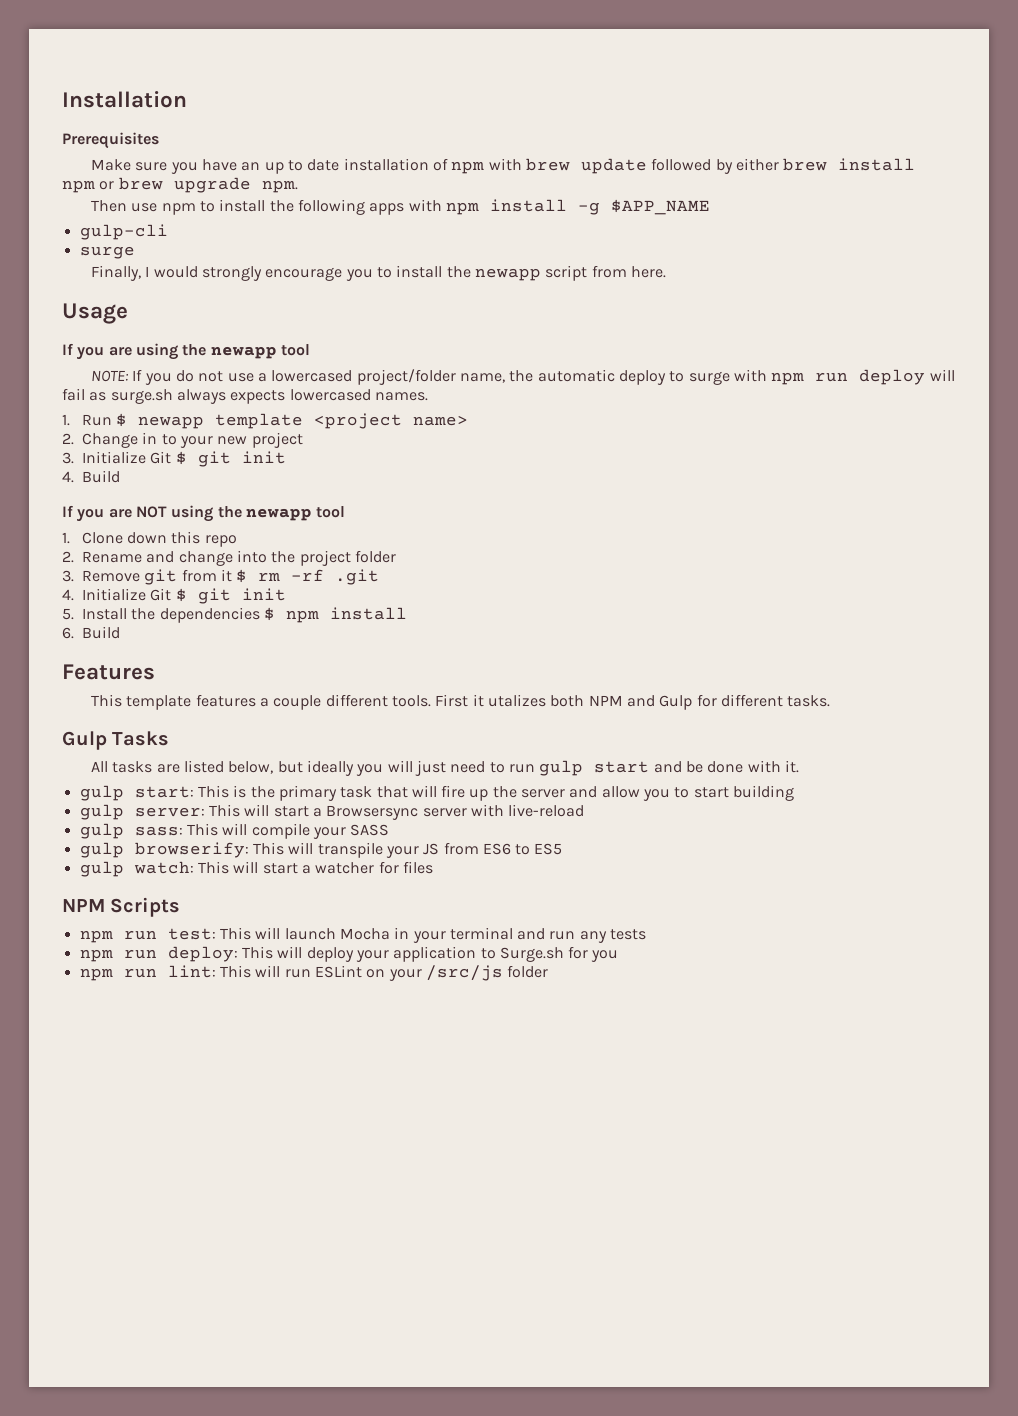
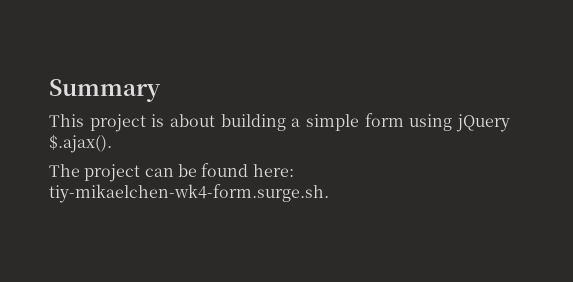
[62,91,187,108] [62,132,159,149] [91,158,916,174] [62,177,298,193] [91,199,711,215] [79,224,168,240] [79,246,135,259] [91,265,667,281] [62,303,128,324] [62,343,310,360] [91,369,955,385] [62,388,428,404] [62,413,469,429] [62,432,303,448] [62,451,286,467] [62,470,120,483] [62,505,346,522] [62,531,237,547] [62,550,396,566] [62,569,380,585] [62,588,286,604] [62,607,407,623] [62,626,120,639] [62,664,155,680] [91,694,831,710] [62,731,170,750] [91,760,799,776] [79,785,795,801] [79,804,585,820] [79,823,390,839] [79,842,563,858] [79,861,433,877] [62,897,181,917] [79,927,647,943] [79,946,619,962] [79,965,549,981] Installation // Prerequisites // Make sure you have an up to date installation of npm with brew update followed by either brew install npm or brew upgrade npm. // Then use npm to install the following apps with npm install -g $APP_NAME // gulp-cli // surge // Finally, I would strongly encourage you to install the newapp script from here. // Usage // If you are using the newapp tool // NOTE: If you do not use a lowercased project/folder name, the automatic deploy to surge with npm run deploy will fail as surge.sh always expects lowercased names. // 1. Run $ newapp template <project name> // 2. Change in to your new project // 3. Initialize Git $ git init // 4. Build // If you are NOT using the newapp tool // 1. Clone down this repo // 2. Rename and change into the project folder // 3. Remove git from it $ rm -rf .git // 4. Initialize Git $ git init // 5. Install the dependencies $ npm install // 6. Build // Features // This template features a couple different tools. First it utalizes both NPM and Gulp for different tasks. // Gulp Tasks // All tasks are listed below, but ideally you will just need to run gulp start and be done with it. // gulp start: This is the primary task that will fire up the server and allow you to start building // gulp server: This will start a Browsersync server with live-reload // gulp sass: This will compile your SASS // gulp browserify: This will transpile your JS from ES6 to ES5 // gulp watch: This will start a watcher for files // NPM Scripts // npm run test: This will launch Mocha in your terminal and run any tests // npm run deploy: This will deploy your application to Surge.sh for you // npm run lint: This will run ESLint on your /src/js folder -> [49,79,161,102] [49,113,511,132] [49,134,112,153] [49,163,294,182] [49,184,329,203] Summary // This project is about building a simple form using jQuery $.ajax(). // The project can be found here: tiy-mikaelchen-wk4-form.surge.sh.

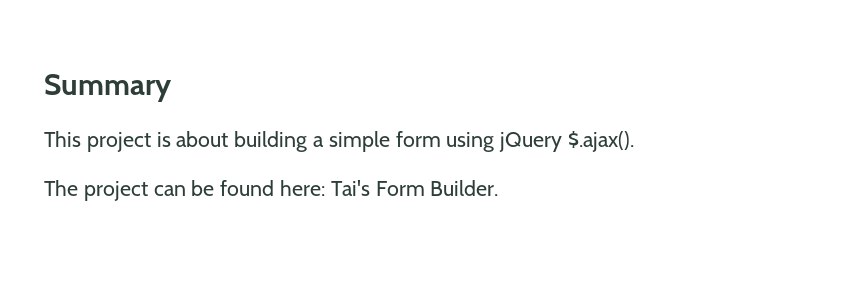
[49,184,329,203] tiy-mikaelchen-wk4-form.surge.sh. -> [330,180,499,196] Tai's Form Builder.

